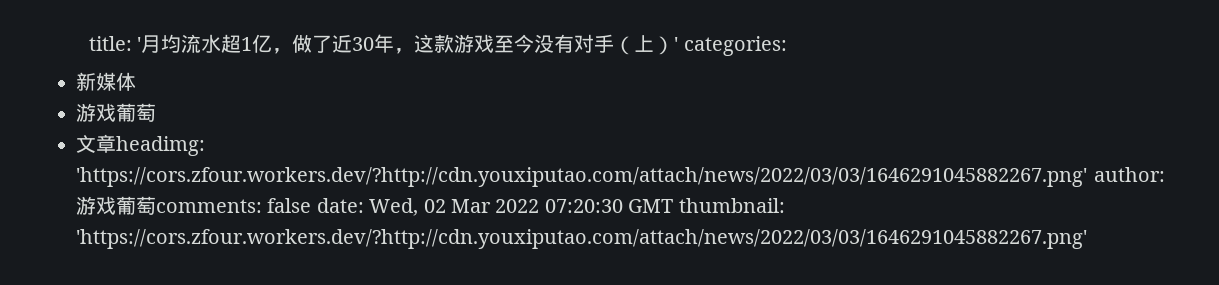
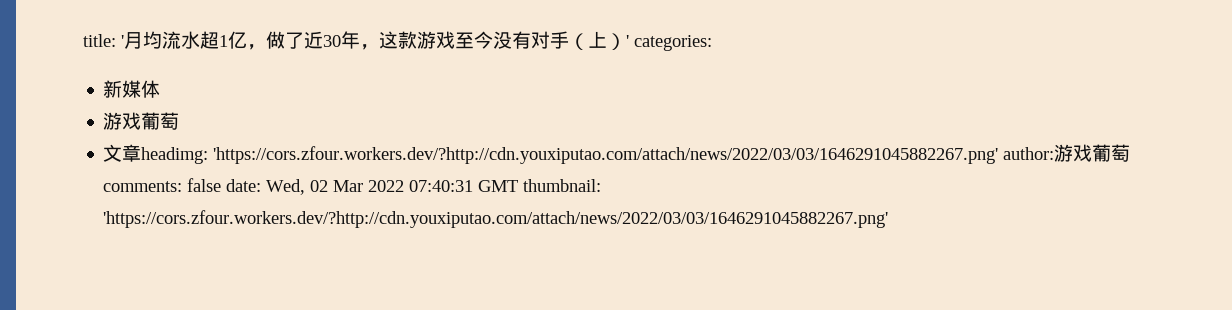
[544,199,623,213] 07:20:30 -> [409,180,474,192] 07:40:31

